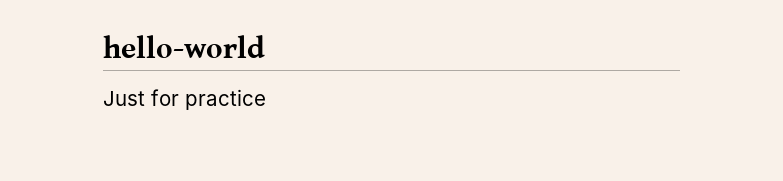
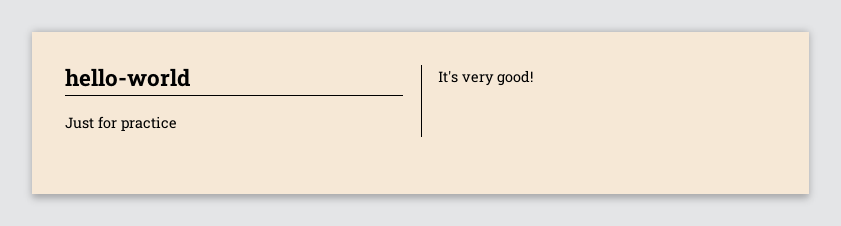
(266, 99) none -> [438,70,533,86] // It's very good!

